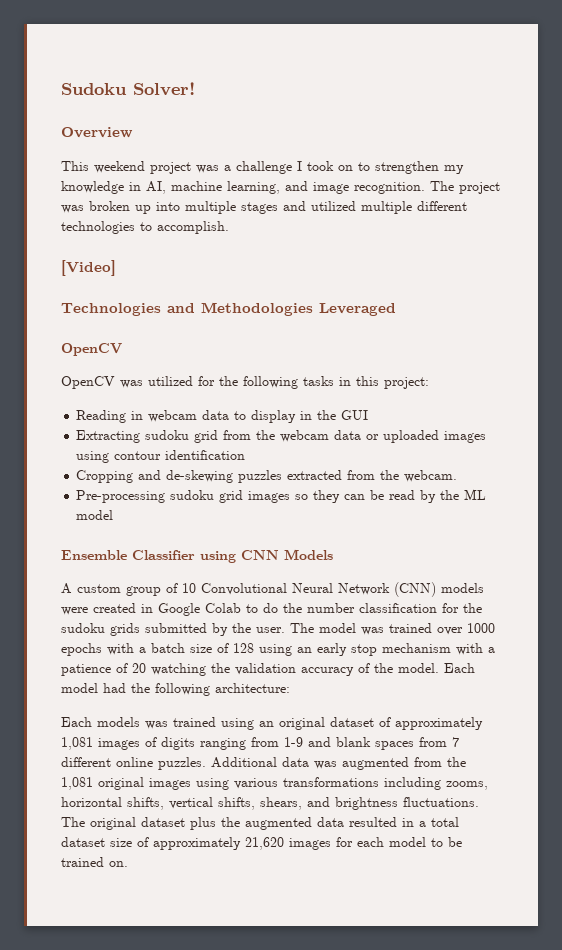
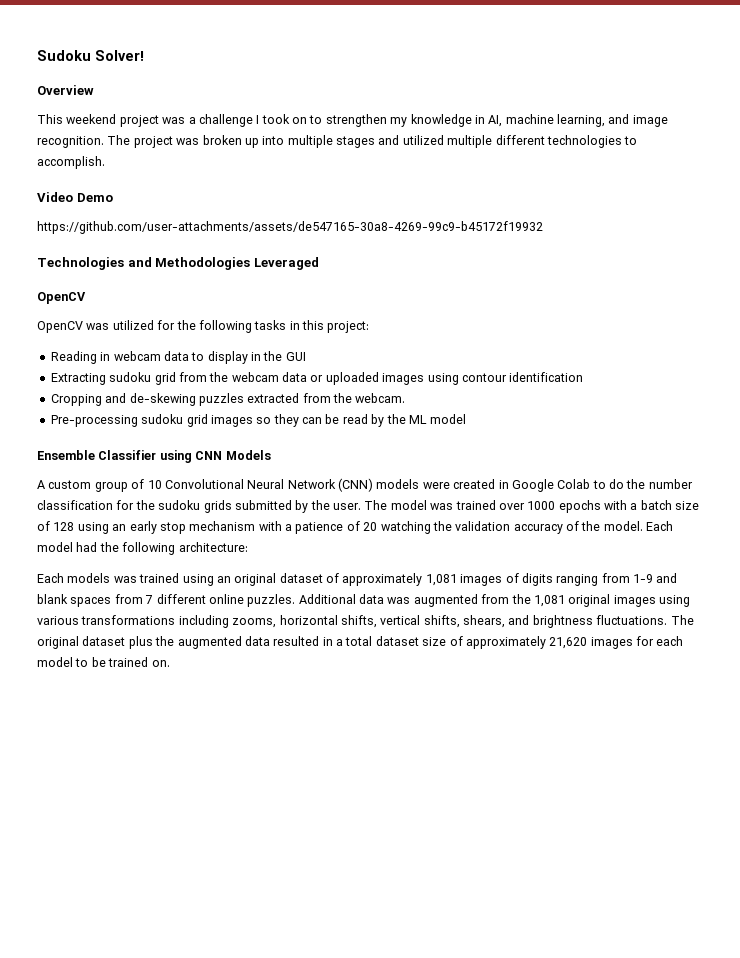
[61,260,116,276] [Video] -> [37,192,113,202] [37,221,543,234] Video Demo // https://github.com/user-attachments/assets/de547165-30a8-4269-99c9-b45172f19932

